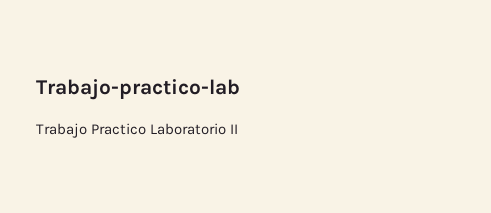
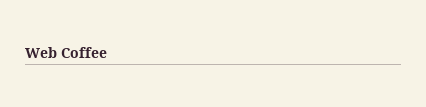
[36,79,240,100] [36,123,239,138] Trabajo-practico-lab // Trabajo Practico Laboratorio II -> [25,47,107,58] Web Coffee

